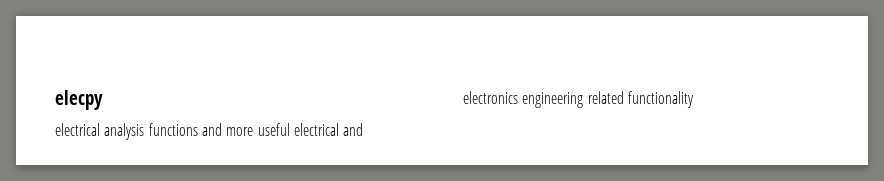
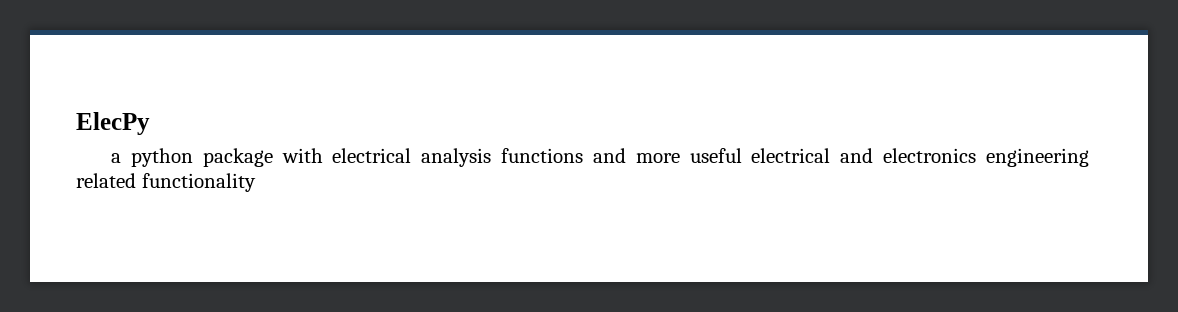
[55,90,103,110] elecpy // -> [76,112,150,135] [110,148,323,167] ElecPy // a python package with

